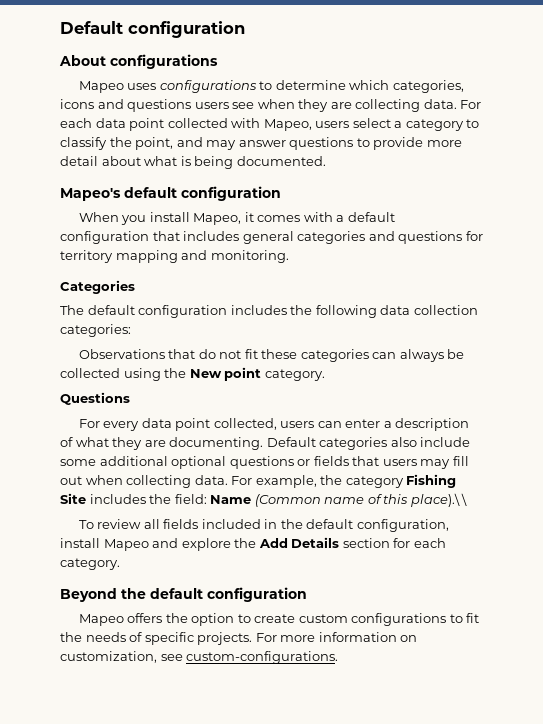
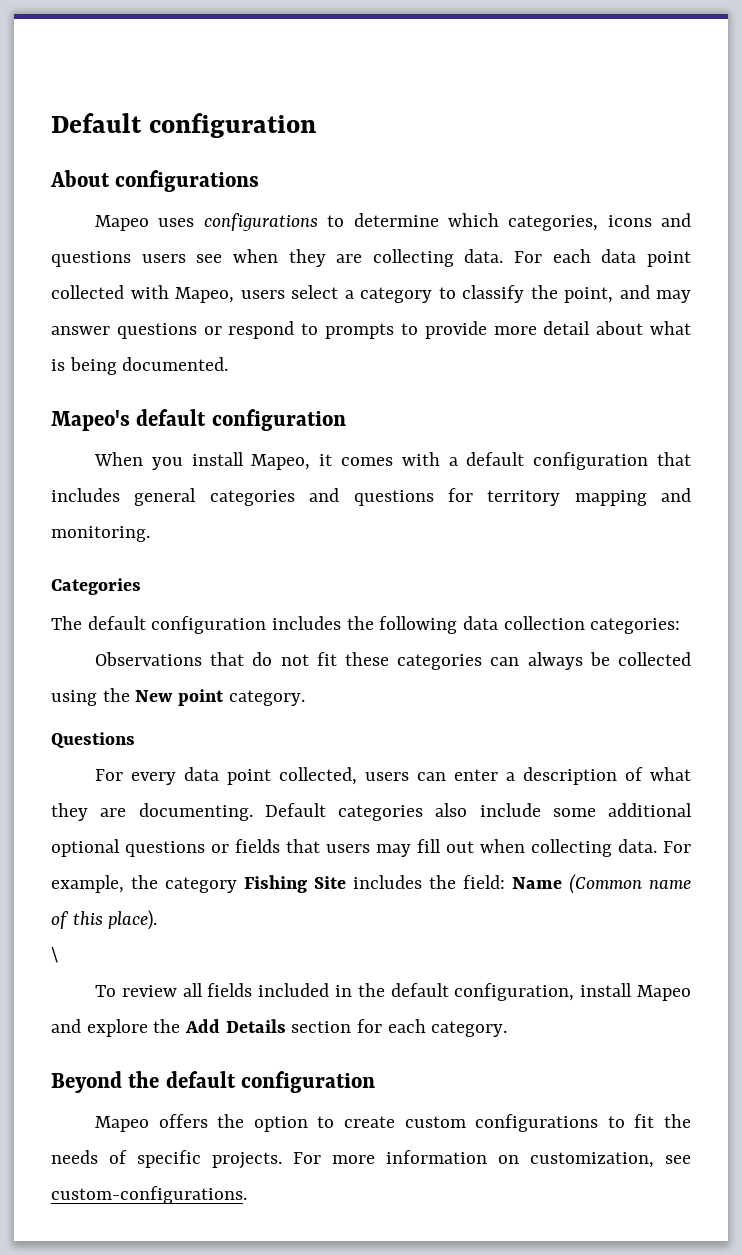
(354, 143) none -> [203,321,395,339] or respond to prompts
[410,493,460,507] place).\ -> [108,910,158,930] place). //

